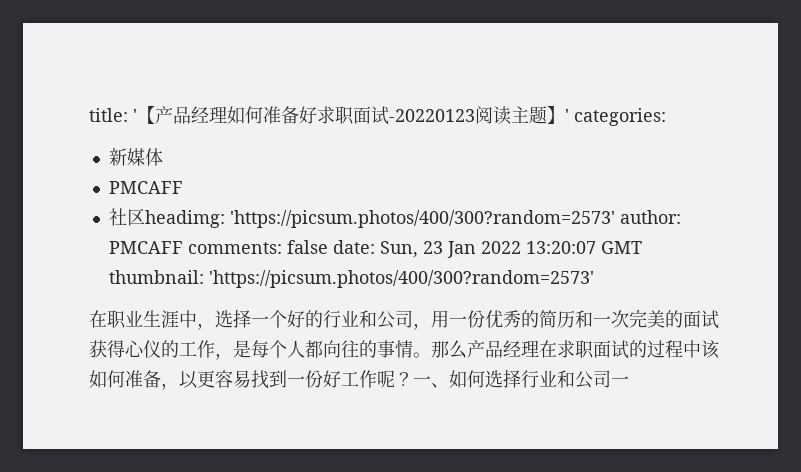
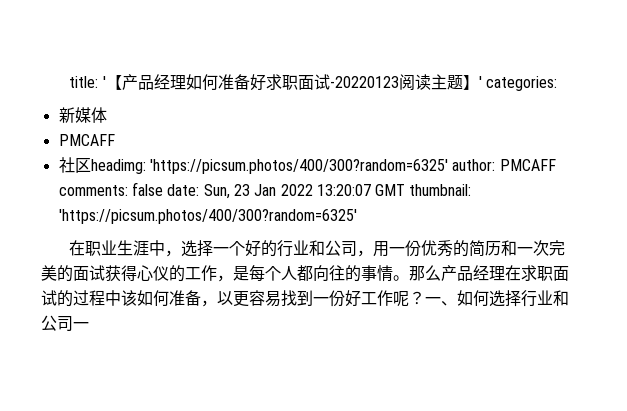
[229,210,615,228] 'https://picsum.photos/400/300?random=2573' -> [149,159,448,174] 'https://picsum.photos/400/300?random=6325'
[208,270,594,288] 'https://picsum.photos/400/300?random=2573' -> [58,209,357,224] 'https://picsum.photos/400/300?random=6325'

